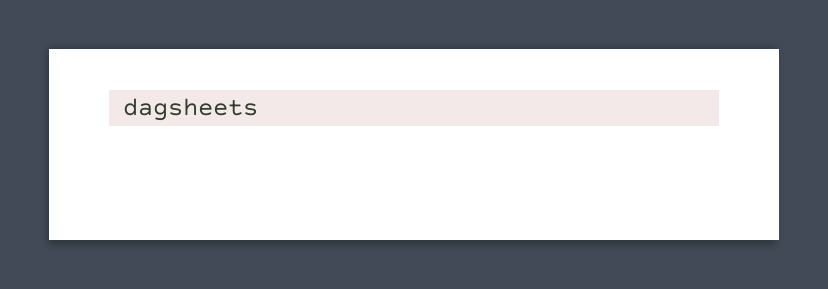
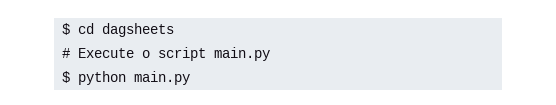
(122, 109) none -> [61,23,94,35] $ cd
(258, 109) none -> [61,47,270,61] [61,71,190,85] // # Execute o script main.py // $ python main.py

